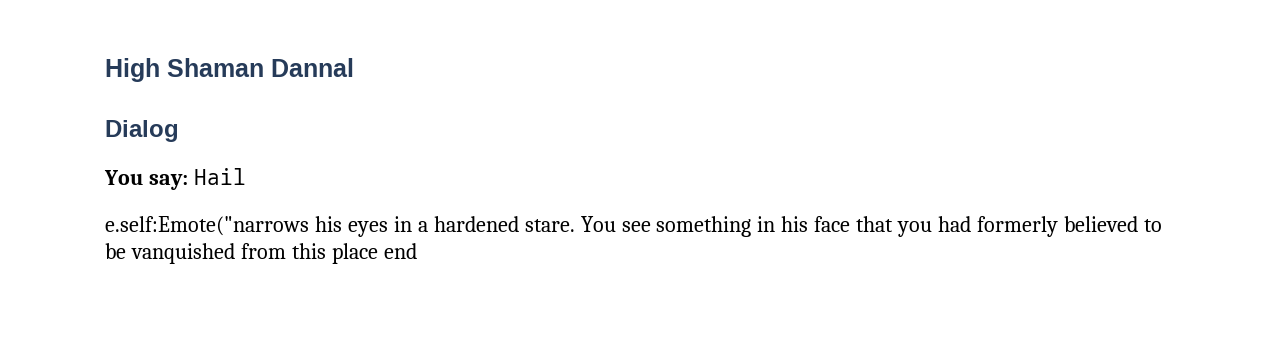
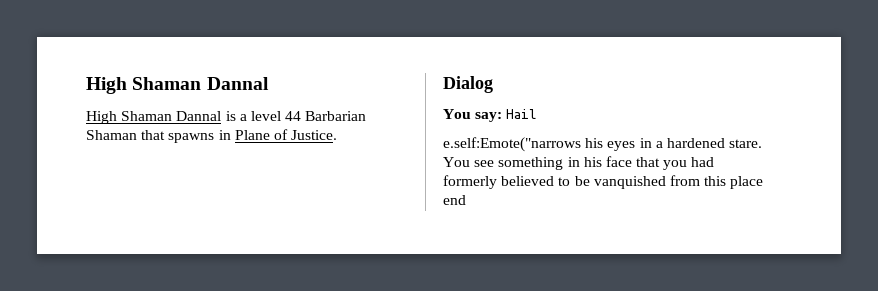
[105,58,354,82] High Shaman Dannal -> [86,77,269,94] [86,111,367,124] [86,129,338,143] High Shaman Dannal // High Shaman Dannal is a level 44 Barbarian Shaman that spawns in Plane of Justice.

